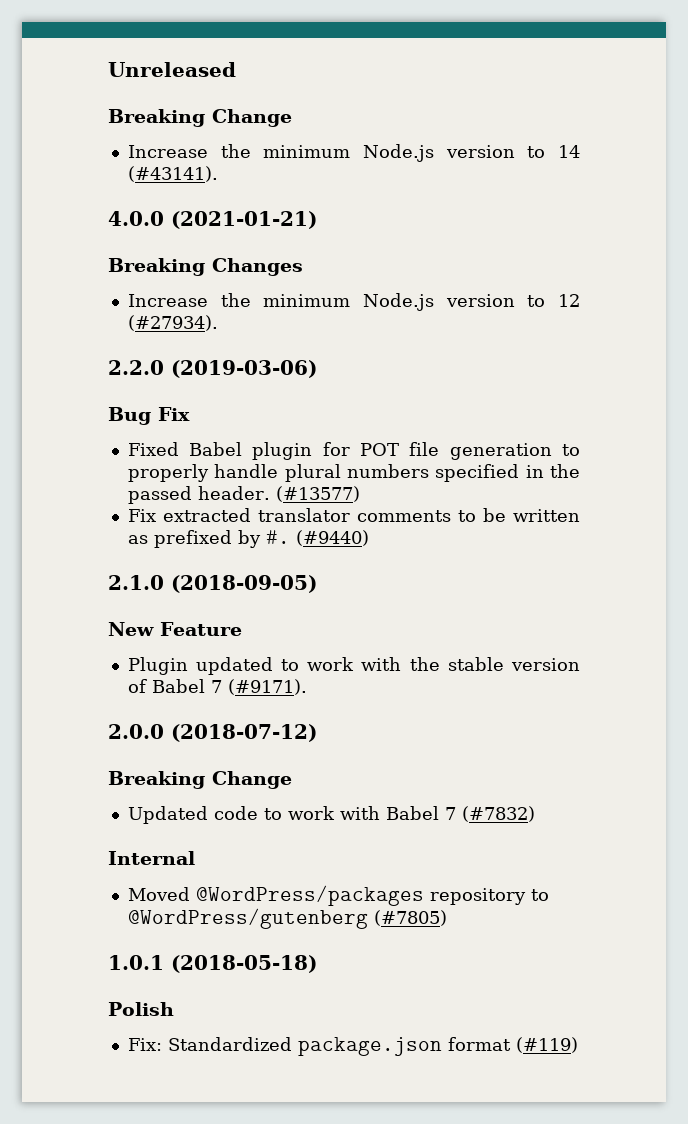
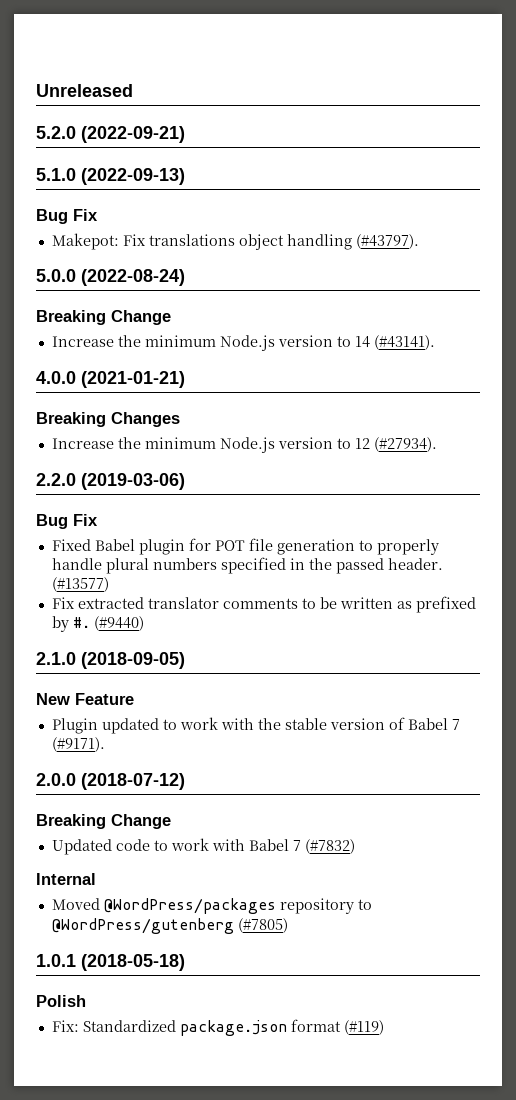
(236, 69) none -> [36,126,185,143] [36,168,185,185] [36,209,98,224] [51,233,419,250] [36,269,185,286] // 5.2.0 (2022-09-21) // 5.1.0 (2022-09-13) // Bug Fix // Makepot: Fix translations object handling (#43797). // 5.0.0 (2022-08-24)

